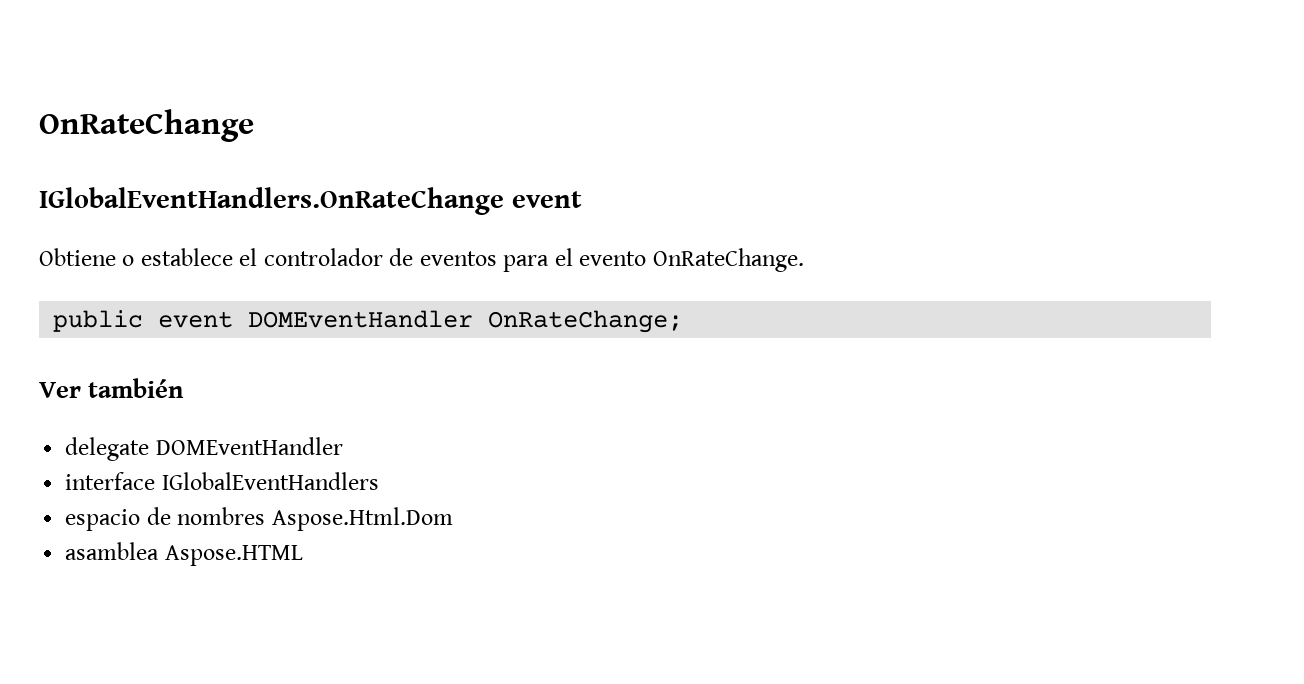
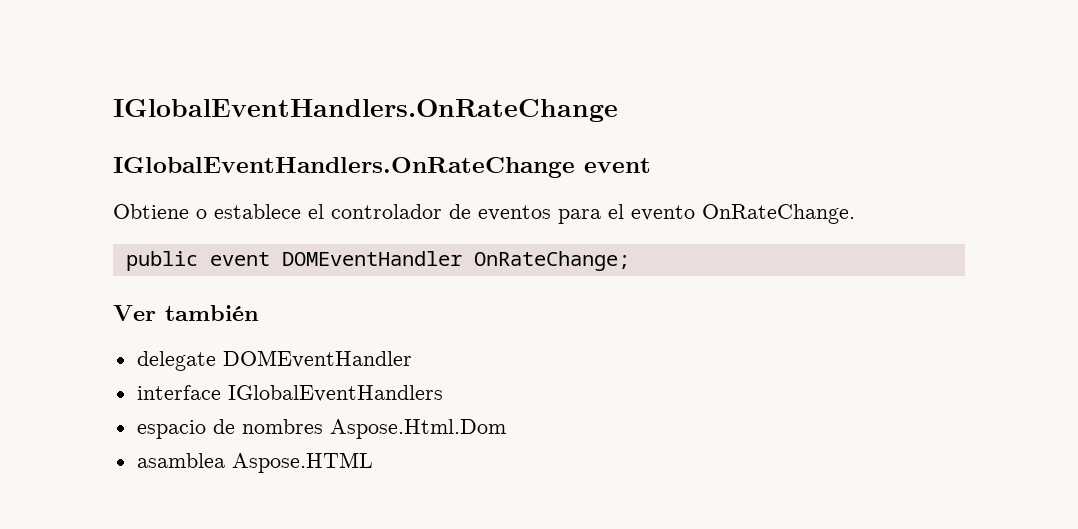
[39,109,254,142] OnRateChange -> [113,99,618,122] IGlobalEventHandlers.OnRateChange

